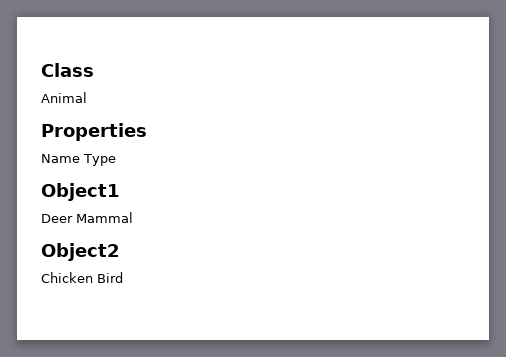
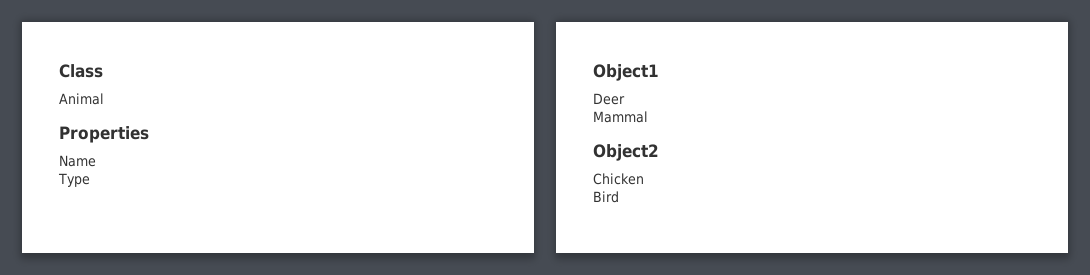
(80, 158) none -> (96, 161) //
(73, 218) none -> (625, 99) //
(93, 277) none -> (644, 179) //

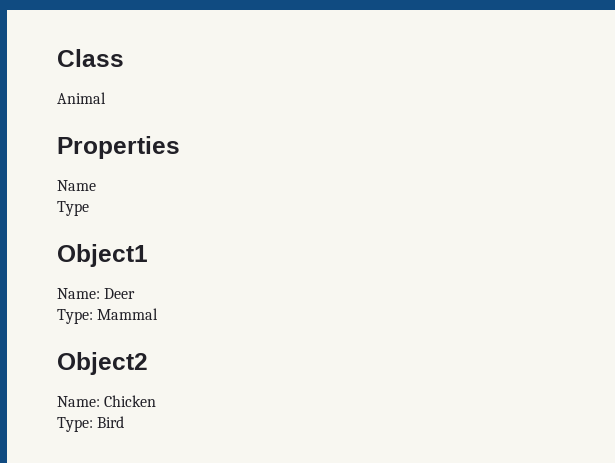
(659, 72) none -> [57,288,100,299] Name:
(625, 99) none -> [57,309,93,324] Type:
(659, 152) none -> [57,396,100,407] Name:
(644, 179) none -> [57,417,93,432] Type:

